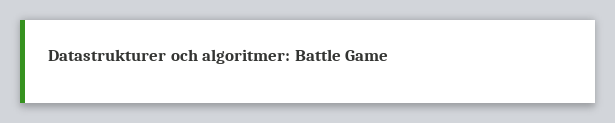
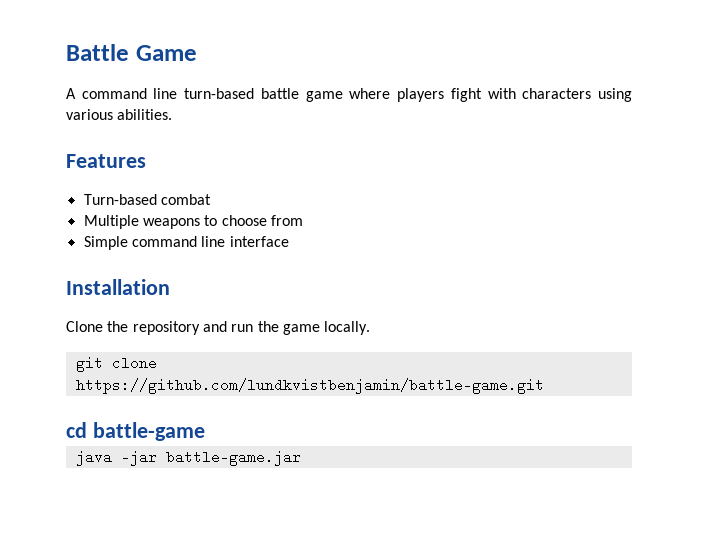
[48,49,291,64] Datastrukturer och algoritmer: -> (66, 52) none
(389, 55) none -> [66,88,633,102] [66,109,173,120] [66,154,146,168] [83,194,211,205] [83,215,303,229] [83,236,289,250] [66,279,170,295] [66,321,371,335] [75,356,157,372] [75,378,544,394] [66,422,205,441] [75,450,301,466] // A command line turn-based battle game where players fight with characters using various abilities. // Features // Turn-based combat // Multiple weapons to choose from // Simple command line interface // Installation // Clone the repository and run the game locally. // git clone https://github.com/lundkvistbenjamin/battle-game.git // cd battle-game // java -jar battle-game.jar

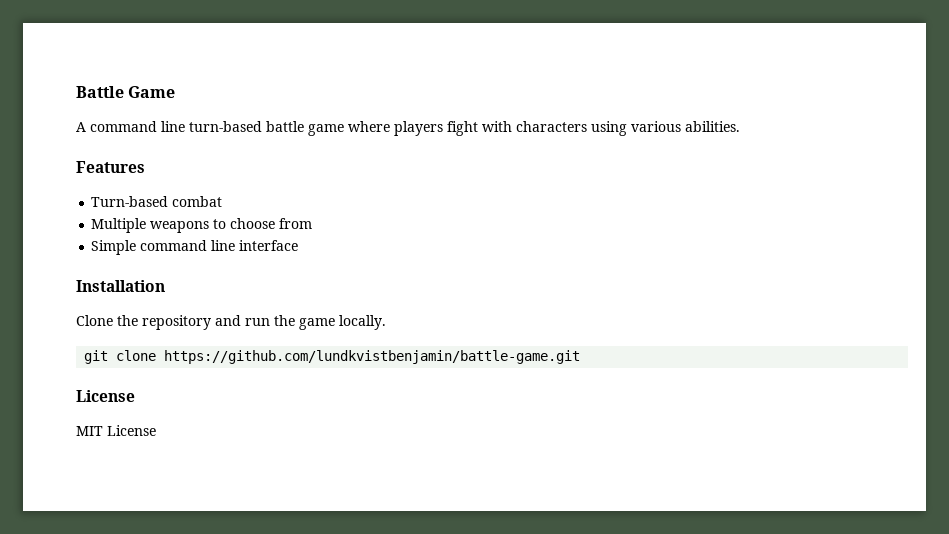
[66,422,205,441] [75,450,301,466] cd battle-game // java -jar battle-game.jar -> [76,390,135,402] [76,425,156,436] License // MIT License

